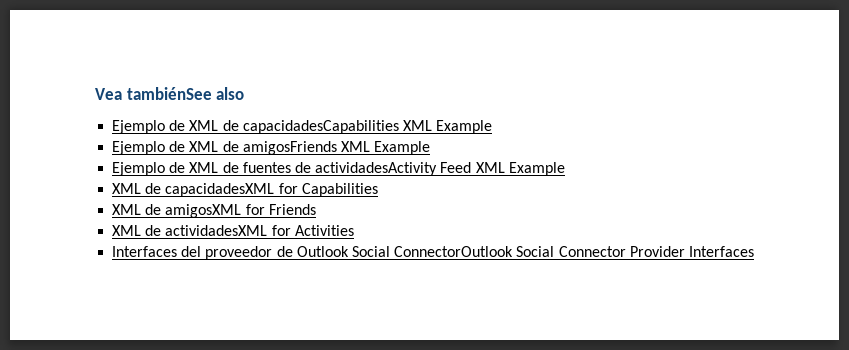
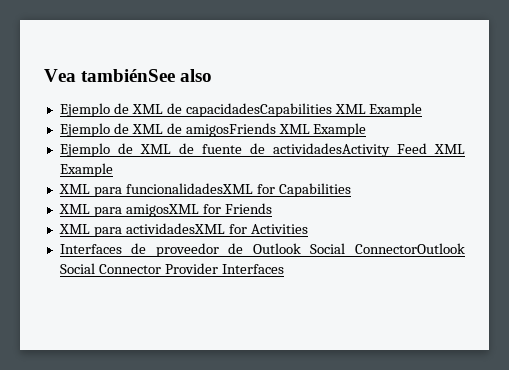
[242,162,291,173] fuentes -> [201,144,242,154] fuente
[145,183,275,197] de capacidadesXML -> [93,183,253,197] para funcionalidadesXML
[145,204,162,215] de -> [93,207,122,217] para
[145,225,162,236] de -> [93,227,122,237] para
[181,246,202,257] del -> [131,243,147,254] de

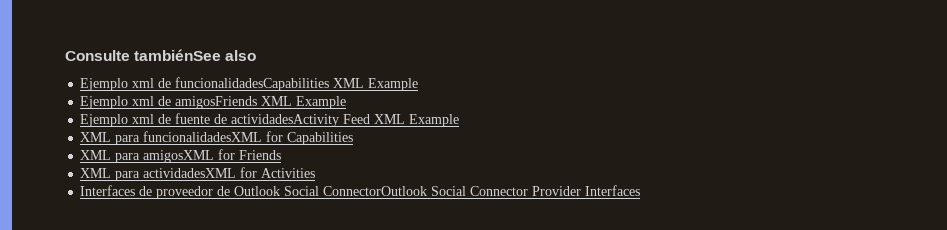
[44,69,76,82] Vea -> [65,50,130,61] Consulte
[113,103,423,117] [59,123,163,137] de XML de capacidadesCapabilities XML Example // Ejemplo de XML -> [132,77,419,91] [80,96,155,109] xml de funcionalidadesCapabilities XML Example // Ejemplo xml
[117,143,171,154] de XML -> [132,114,155,124] xml

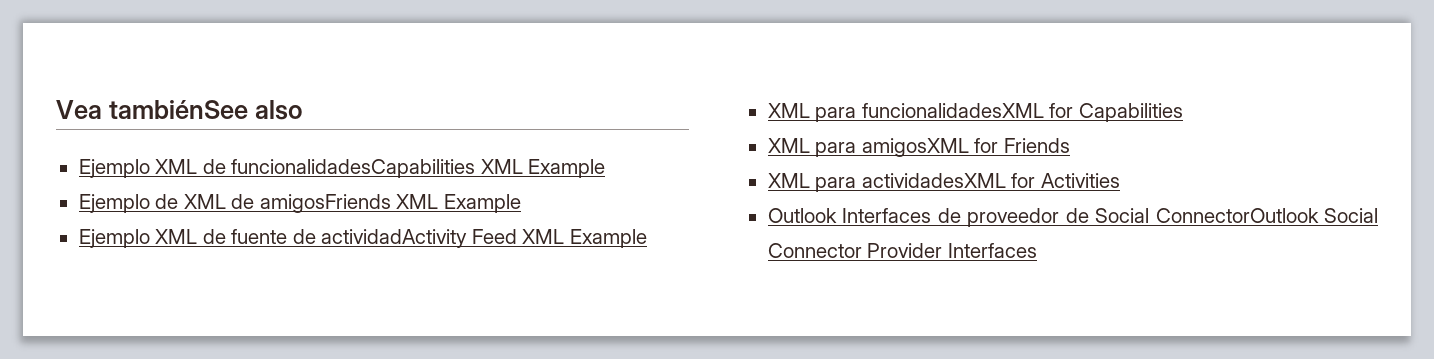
[65,50,130,61] Consulte -> [56,100,102,119] Vea
[132,78,155,88] xml -> [155,159,198,174] XML
[132,96,155,106] xml -> [155,194,226,209] de XML
[132,114,155,124] xml -> [155,229,198,244] XML
[231,114,340,127] actividadesActivity -> [321,229,468,248] actividadActivity
(316, 173) none -> [767,208,837,223] Outlook
[234,186,281,196] Outlook -> (1089, 215) none

